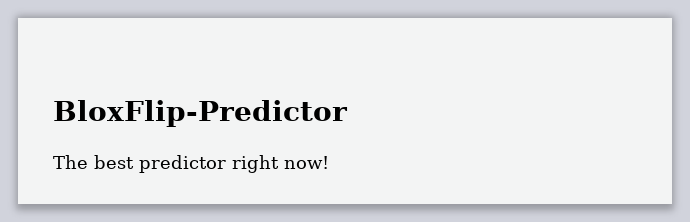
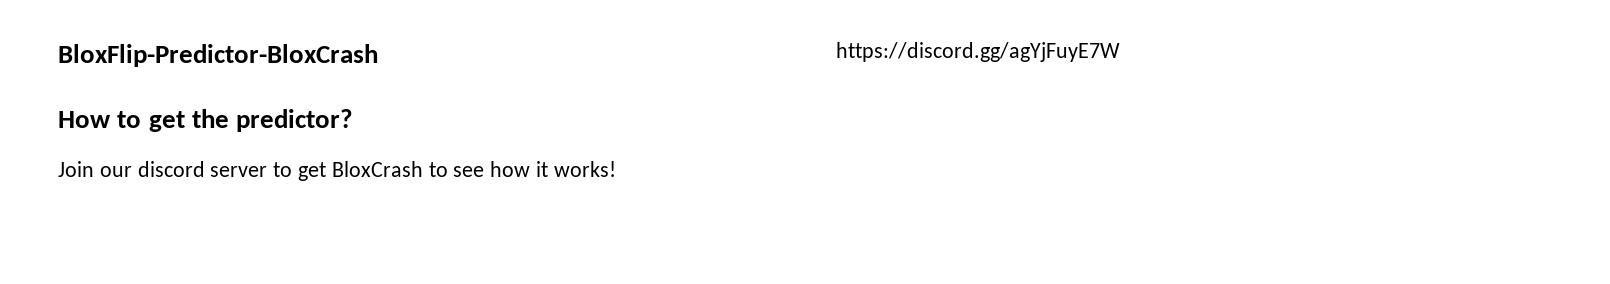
[53,100,348,127] [53,155,329,173] BloxFlip-Predictor // The best predictor right now! -> [58,44,378,67] [58,109,354,132] [58,161,616,181] [836,42,1120,62] BloxFlip-Predictor-BloxCrash // How to get the predictor? // Join our discord server to get BloxCrash to see how it works! https://discord.gg/agYjFuyE7W

